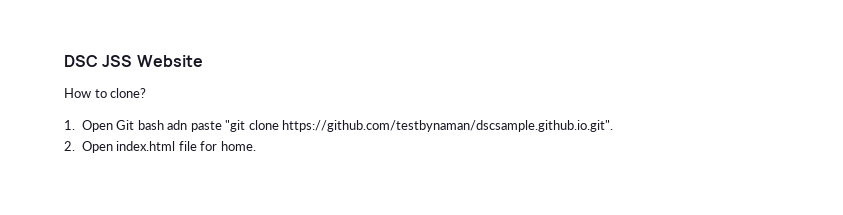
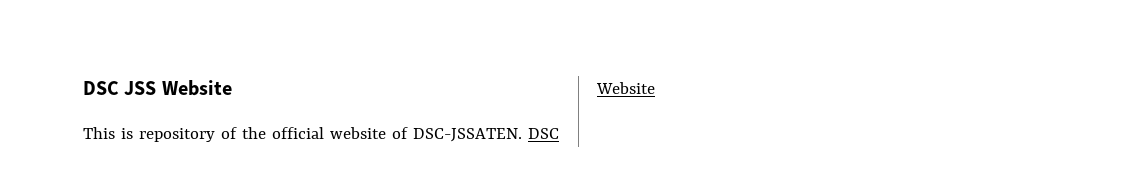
[64,88,147,98] [64,120,614,132] [64,141,256,153] How to clone? // 1. Open Git bash adn paste "git clone https://github.com/testbynaman/dscsample.github.io.git". // 2. Open index.html file for home. -> [83,127,559,142] [596,82,655,94] This is repository of the official website of DSC-JSSATEN. DSC Website

